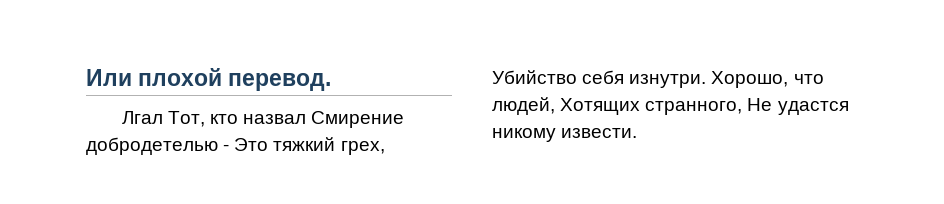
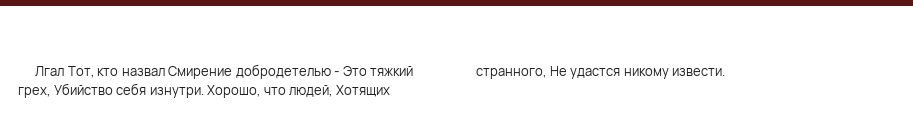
[86,68,332,91] Или плохой перевод. // -> (35, 71) none

